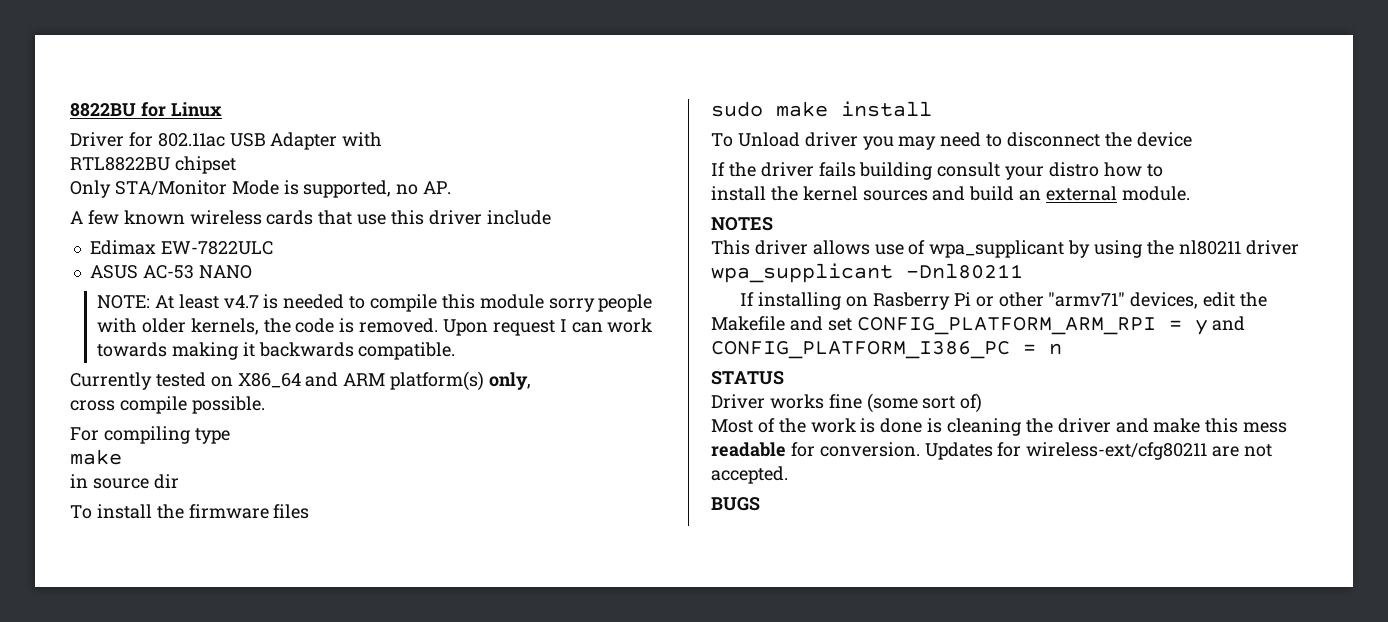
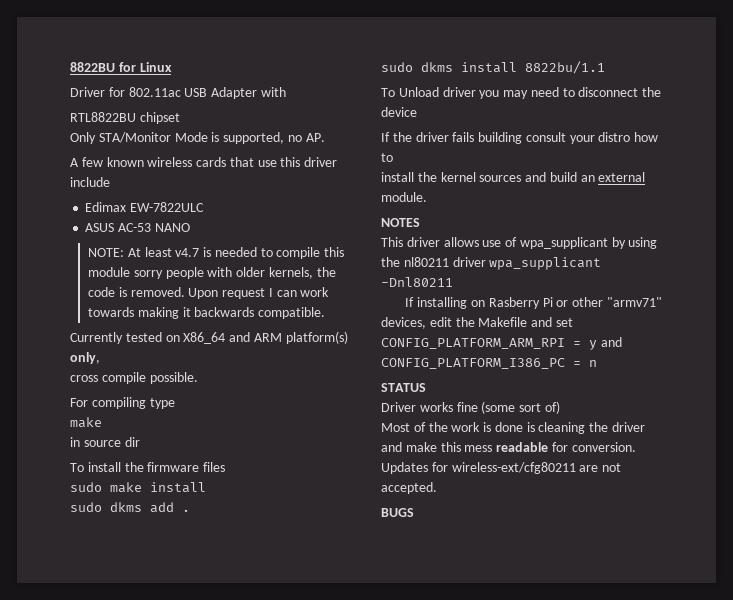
(932, 109) none -> [70,502,190,513] [381,61,605,74] // sudo dkms add . // sudo dkms install 8822bu/1.1

